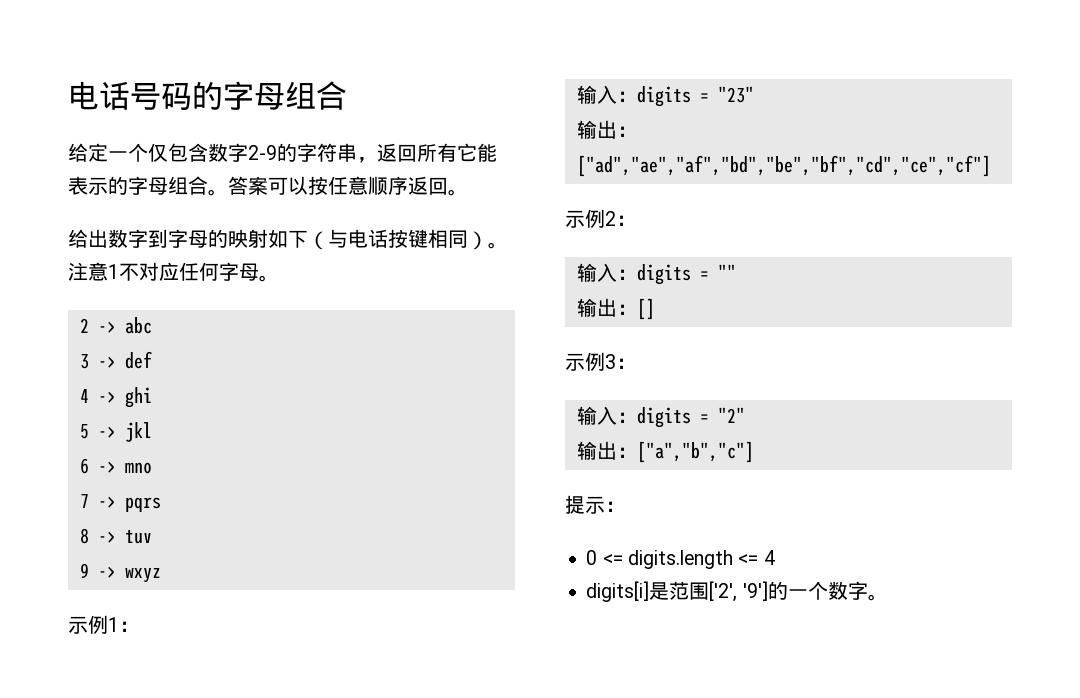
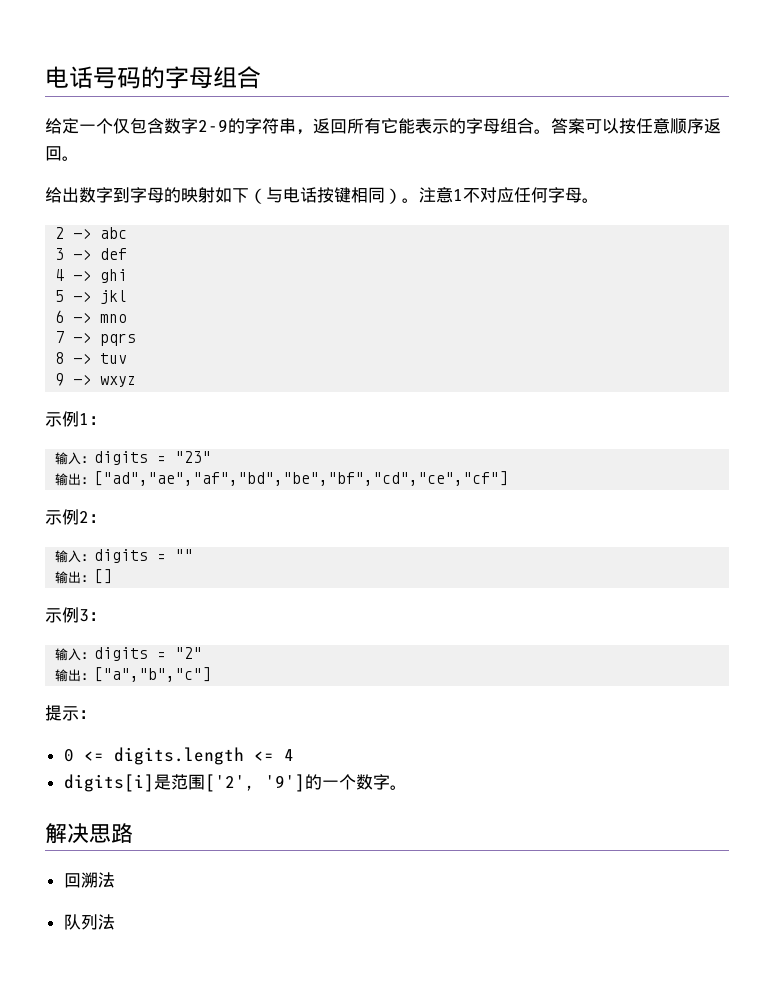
(888, 597) none -> [45,823,133,844] [63,872,115,888] [63,914,115,930] // 解决思路 // 回溯法 // 队列法

